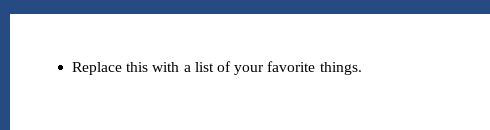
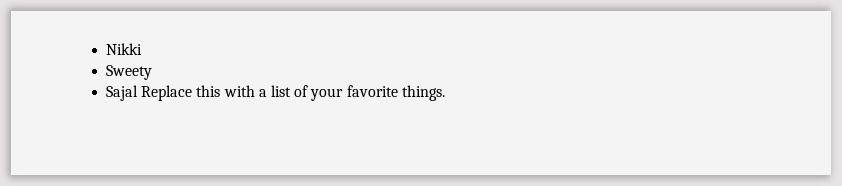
(72, 68) none -> [106,43,143,55] [106,65,153,80] [106,85,139,101] Nikki // Sweety // Sajal

